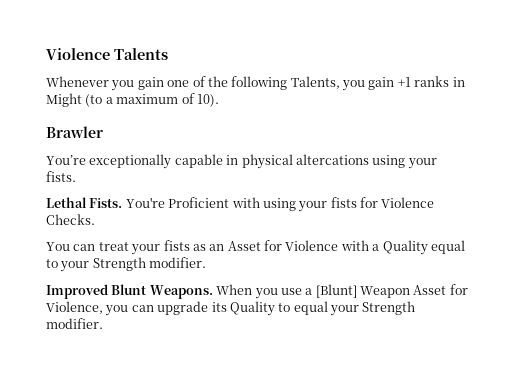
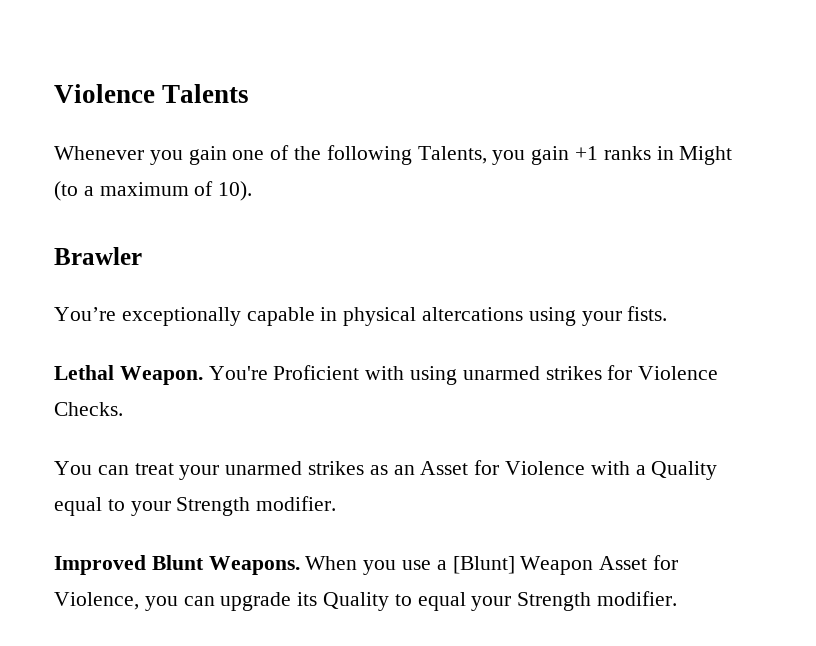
[89,198,123,208] Fists. -> [119,366,203,385] Weapon.
[298,197,357,212] your fists -> [462,366,602,380] unarmed strikes
[163,240,190,251] fists -> [225,461,365,475] unarmed strikes

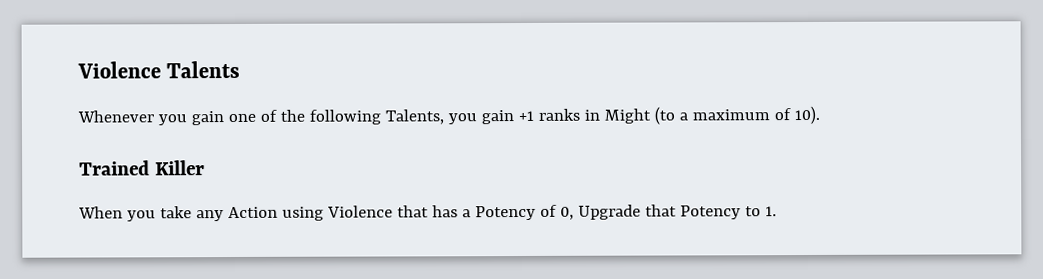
[54,247,142,265] [54,306,668,326] [54,365,719,385] [54,402,123,416] [54,460,718,480] [54,496,337,516] [54,555,679,575] [54,591,678,611] Brawler // You’re exceptionally capable in physical altercations using your fists. // Lethal Weapon. You're Proficient with using unarmed strikes for Violence Checks. // You can treat your unarmed strikes as an Asset for Violence with a Quality equal to your Strength modifier. // Improved Blunt Weapons. When you use a [Blunt] Weapon Asset for Violence, you can upgrade its Quality to equal your Strength modifier. -> [79,160,205,176] [78,204,777,222] Trained Killer // When you take any Action using Violence that has a Potency of 0, Upgrade that Potency to 1.

